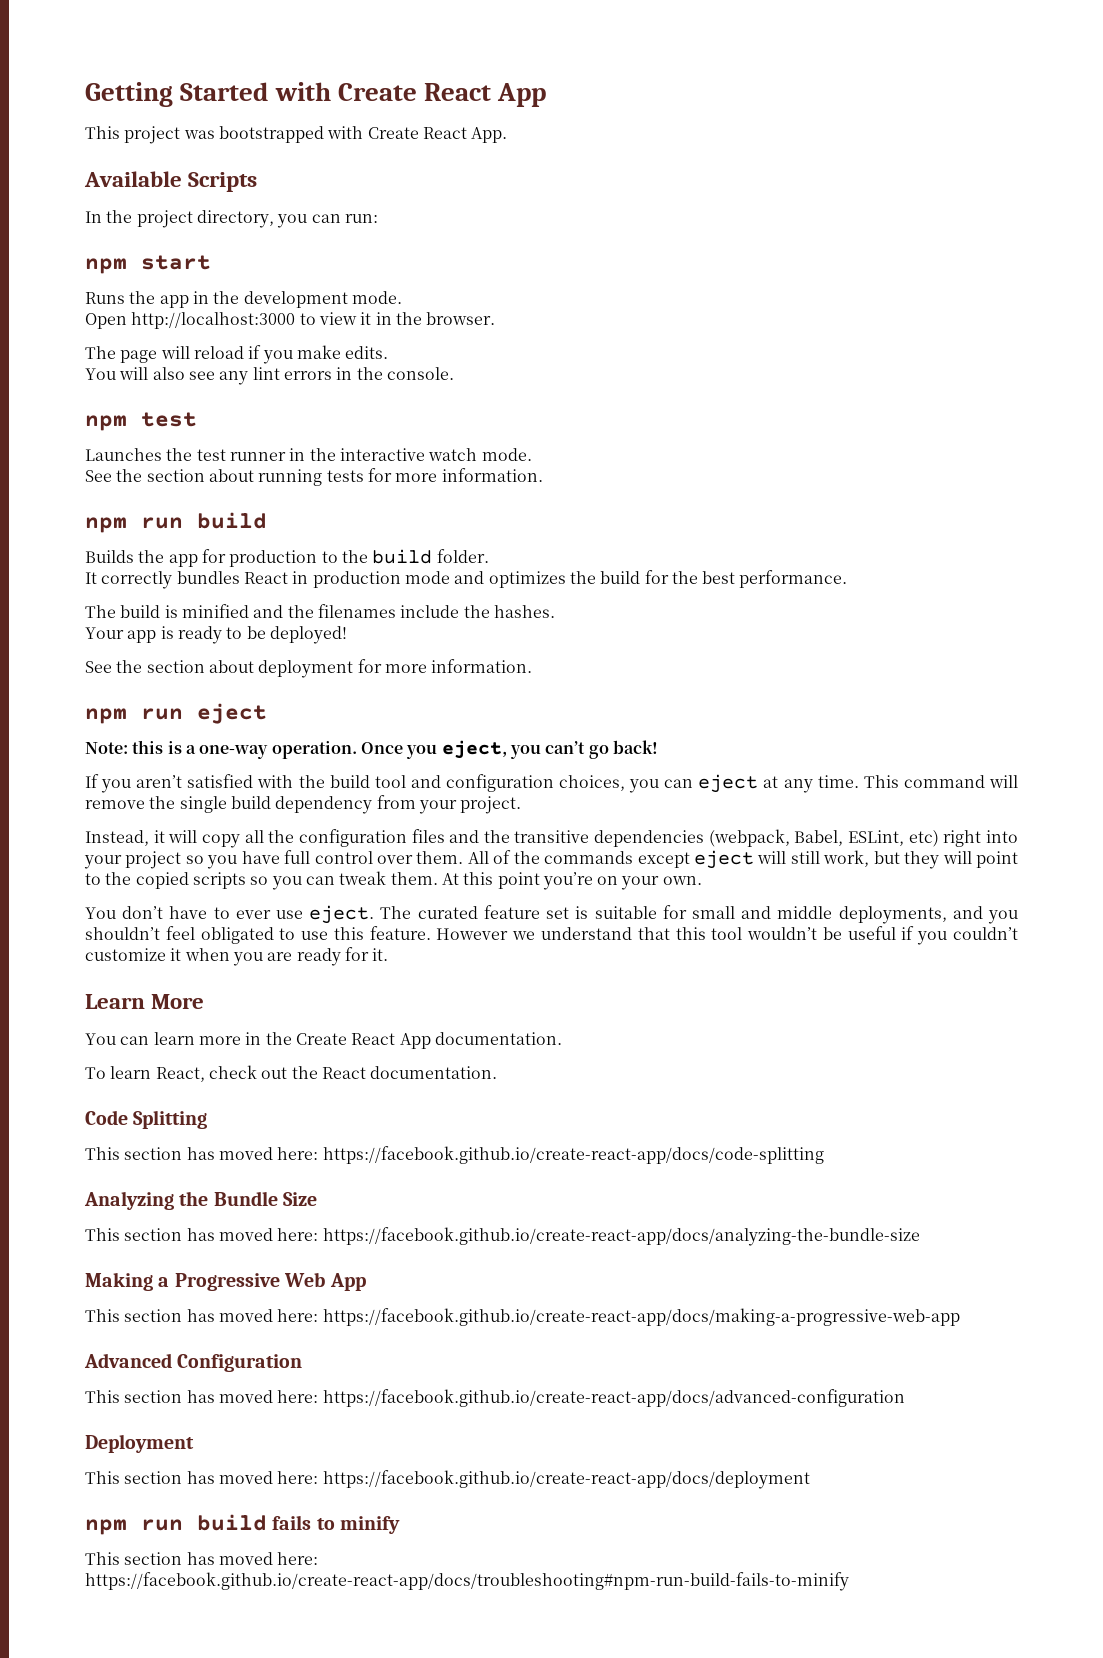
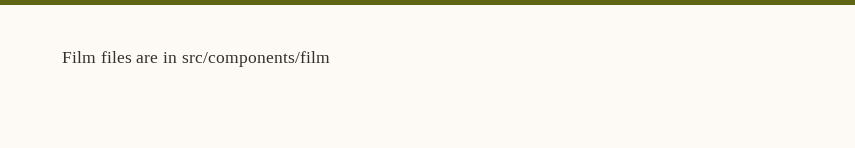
[85,82,547,107] [85,126,508,144] [84,171,258,192] [85,210,378,228] [85,255,211,274] [85,291,402,308] [85,312,496,329] [85,345,389,364] [85,367,454,385] [85,412,197,431] [85,448,532,461] [85,468,543,486] [85,512,267,533] [85,549,489,567] [85,570,848,589] [85,604,555,618] [85,626,347,644] [85,659,533,678] [85,703,267,724] [85,740,658,759] [85,774,1019,793] [85,795,522,814] [85,829,1018,848] [84,850,1019,869] [85,871,702,890] [85,905,1019,924] [85,926,1019,945] [85,947,389,966] [85,994,205,1009] [85,1032,562,1049] [85,1065,498,1082] [85,1110,208,1129] [85,1146,824,1164] [84,1191,318,1210] [85,1227,920,1246] [85,1272,366,1291] [85,1308,960,1326] [84,1353,303,1372] [85,1389,905,1407] [85,1434,194,1453] [85,1470,810,1489] [85,1514,401,1535] [85,1552,319,1565] [85,1572,849,1591] Getting Started with Create React App // This project was bootstrapped with Create React App. // Available Scripts // In the project directory, you can run: // npm start // Runs the app in the development mode. // Open http://localhost:3000 to view it in the browser. // The page will reload if you make edits. // You will also see any lint errors in the console. // npm test // Launches the test runner in the interactive watch mode. // See the section about running tests for more information. // npm run build // Builds the app for production to the build folder. // It correctly bundles React in production mode and optimizes the build for the best performance. // The build is minified and the filenames include the hashes. // Your app is ready to be deployed! // See the section about deployment for more information. // npm run eject // Note: this is a one-way operation. Once you eject, you can’t go back! // If you aren’t satisfied with the build tool and configuration choices, you can eject at any time. This command will remove the single build dependency from your project. // Instead, it will copy all the configuration files and the transitive dependencies (webpack, Babel, ESLint, etc) right into your project so you have full control over them. All of the commands except eject will still work, but they will point to the copied scripts so you can tweak them. At this point you’re on your own. // You don’t have to ever use eject. The curated feature set is suitable for small and middle deployments, and you shouldn’t feel obligated to use this feature. However we understand that this tool wouldn’t be useful if you couldn’t customize it when you are ready for it. // Learn More // You can learn more in the Create React App documentation. // To learn React, check out the React documentation. // Code Splitting // This section has moved here: https://facebook.github.io/create-react-app/docs/code-splitting // Analyzing the Bundle Size // This section has moved here: https://facebook.github.io/create-react-app/docs/analyzing-the-bundle-size // Making a Progressive Web App // This section has moved here: https://facebook.github.io/create-react-app/docs/making-a-progressive-web-app // Advanced Configuration // This section has moved here: https://facebook.github.io/create-react-app/docs/advanced-configuration // Deployment // This section has moved here: https://facebook.github.io/create-react-app/docs/deployment // npm run build fails to minify // This section has moved here: https://facebook.github.io/create-react-app/docs/troubleshooting#npm-run-build-fails-to-minify -> [62,51,330,67] Film files are in src/components/film

